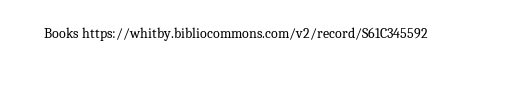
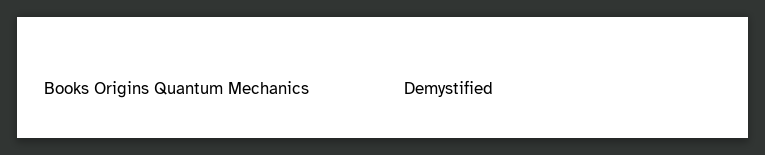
[81,27,428,41] https://whitby.bibliocommons.com/v2/record/S61C345592 -> [94,80,493,98] Origins Quantum Mechanics Demystified

